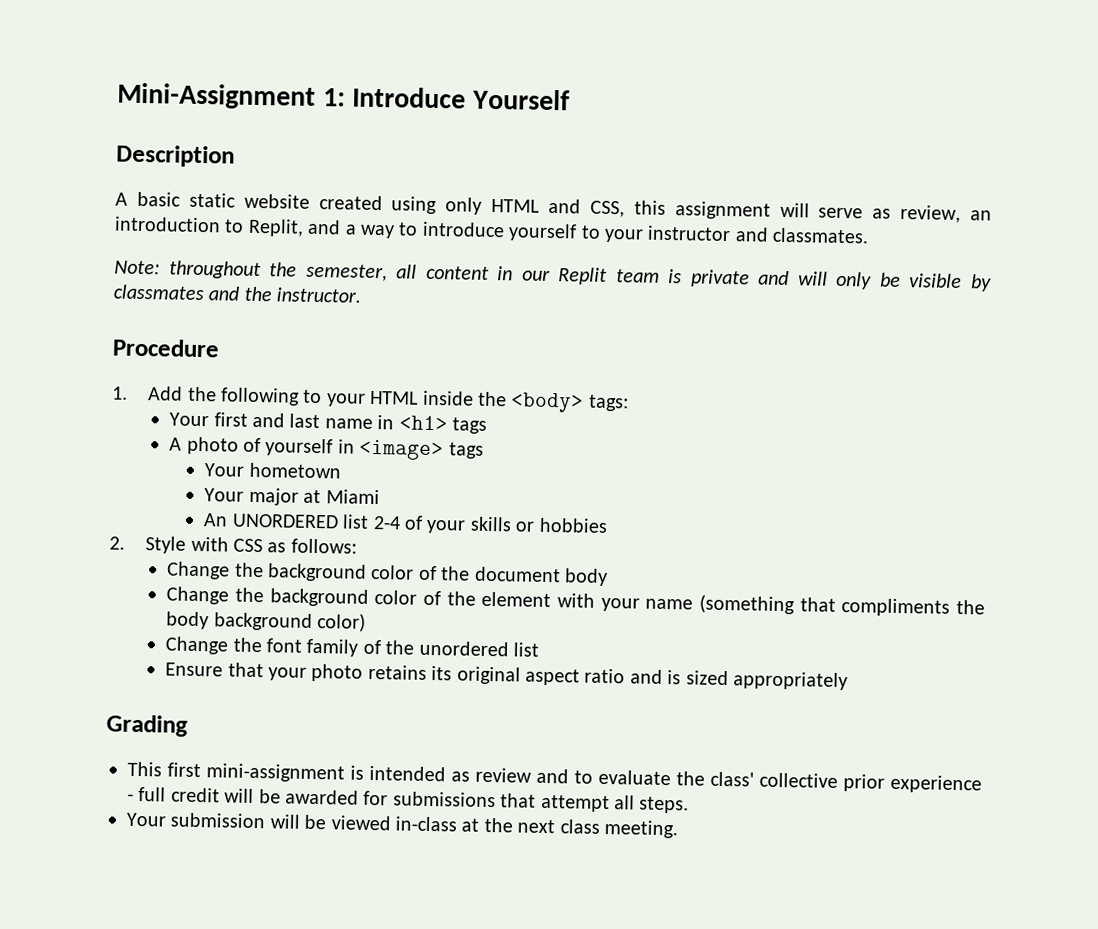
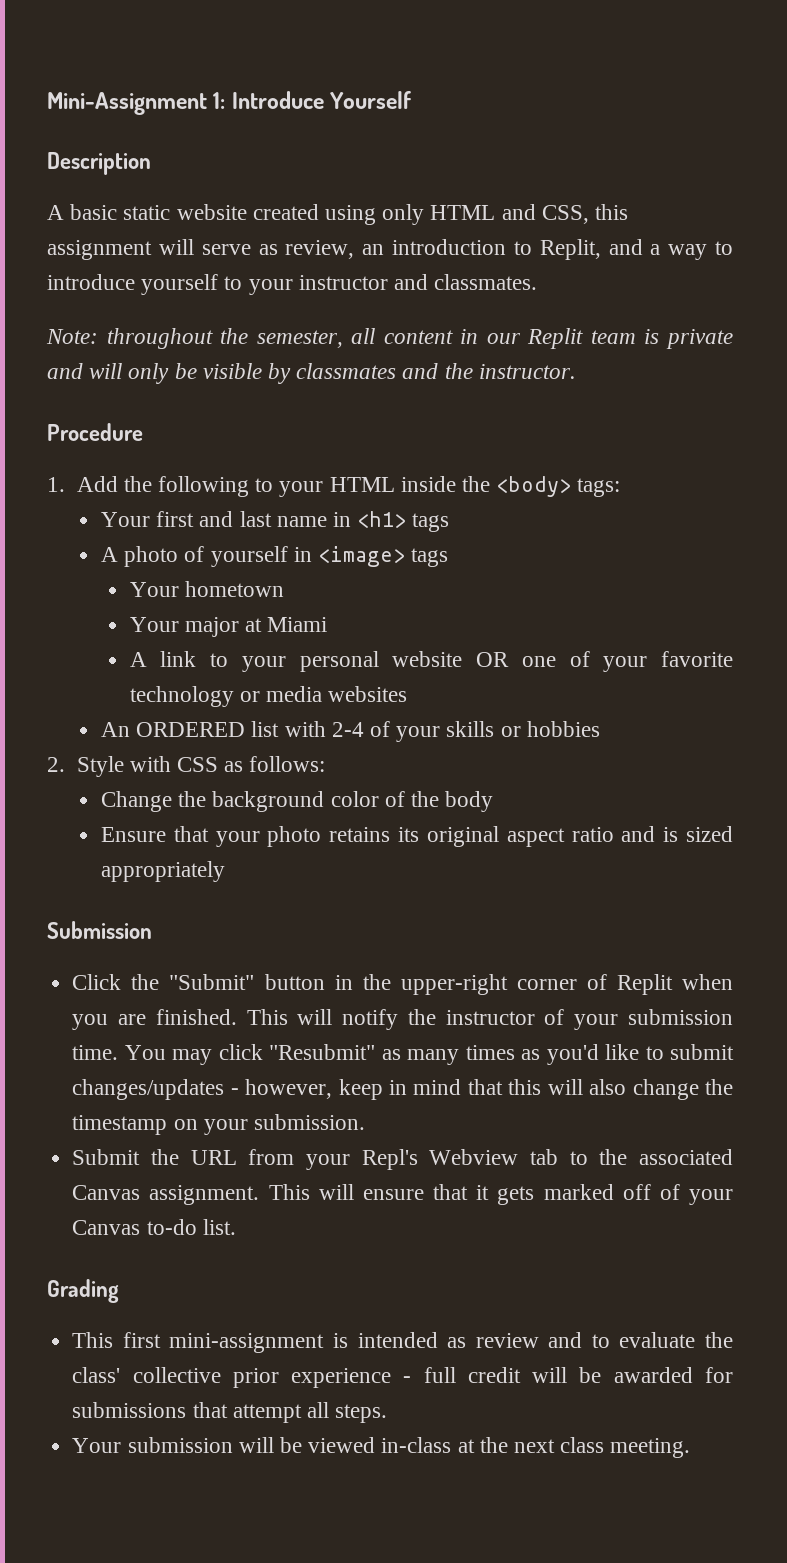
[203,513,370,529] An UNORDERED list -> [129,651,733,672] [129,686,408,707] [100,721,326,737] A link to your personal website OR one of your favorite technology or media websites // An ORDERED list with
[474,566,609,587] [166,586,986,617] [166,611,367,632] [165,636,540,657] document body // Change the background color of the element with your name (something that compliments the body background color) // Change the font family of the unordered list -> [445,791,494,812] body
(849, 681) none -> [47,921,152,939] [72,974,734,995] [72,1009,733,1030] [72,1044,735,1065] [72,1079,733,1100] [72,1114,365,1135] [72,1149,733,1170] [72,1184,733,1205] [72,1219,236,1235] // Submission // Click the "Submit" button in the upper-right corner of Replit when you are finished. This will notify the instructor of your submission time. You may click "Resubmit" as many times as you'd like to submit changes/updates - however, keep in mind that this will also change the timestamp on your submission. // Submit the URL from your Repl's Webview tab to the associated Canvas assignment. This will ensure that it gets marked off of your Canvas to-do list.

